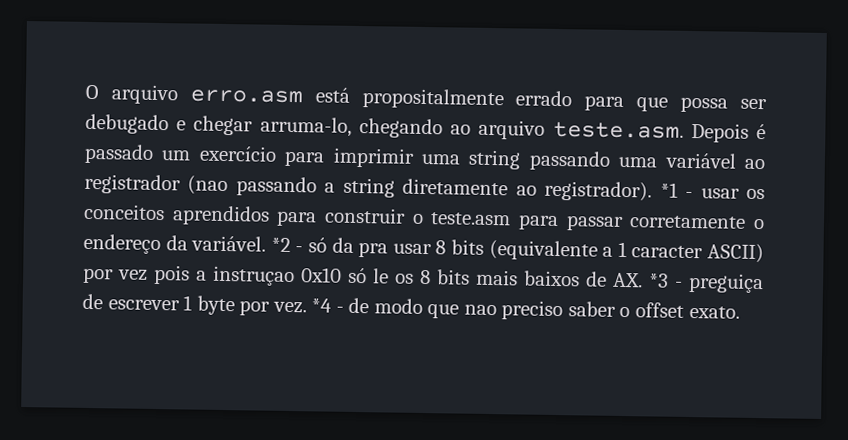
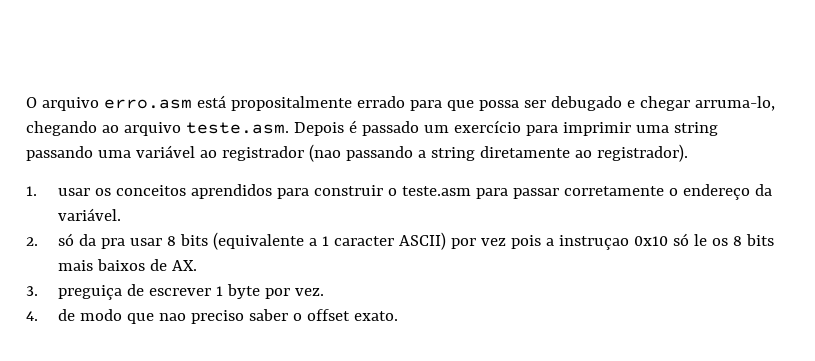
[659,182,694,199] *1 - -> [26,186,37,196] // 1.
[270,237,304,253] *2 - -> [26,237,38,246] // 2.
[649,273,683,288] *3 - -> [26,286,38,296] // 3.
[311,298,344,313] *4 - -> [26,311,38,321] // 4.

